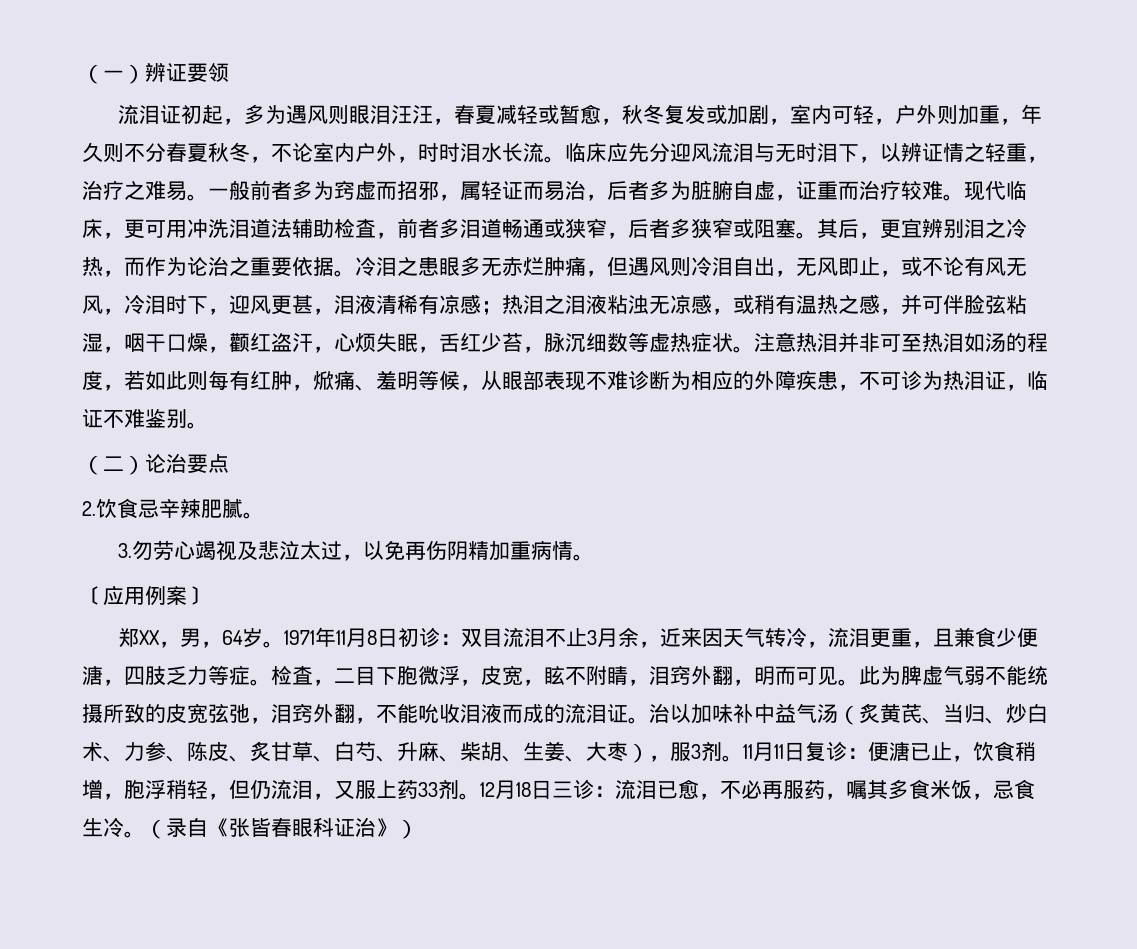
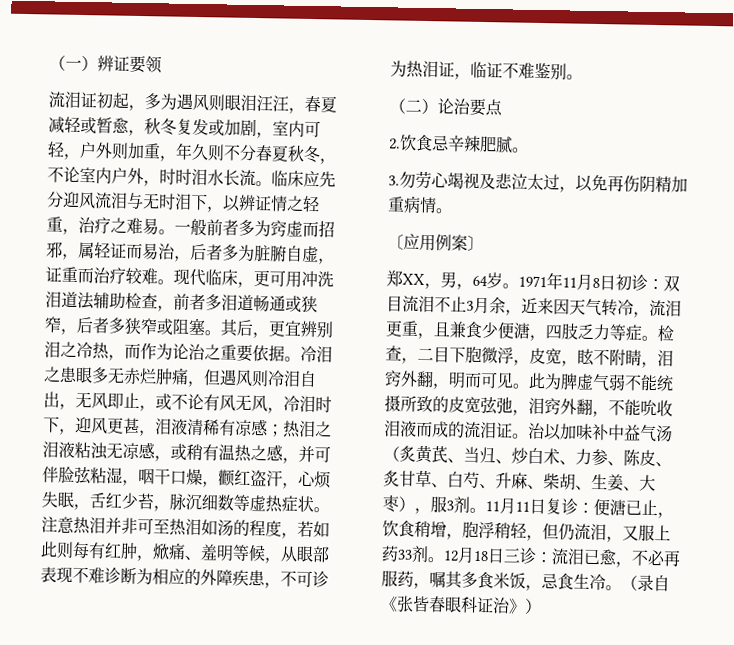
[355,218,376,238] 査 -> [141,293,158,309] 查
[292,665,313,685] 査 -> [385,345,402,361] 查

